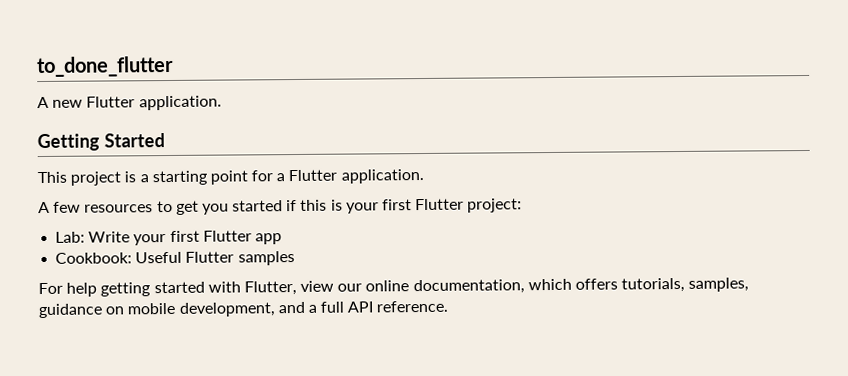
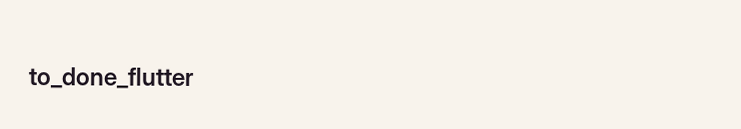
[37,95,222,111] [37,133,165,152] [37,169,424,186] [38,198,523,215] [55,230,282,246] [55,251,295,266] [38,277,750,297] [38,300,449,319] // A new Flutter application. // Getting Started // This project is a starting point for a Flutter application. // A few resources to get you started if this is your first Flutter project: // Lab: Write your first Flutter app // Cookbook: Useful Flutter samples // For help getting started with Flutter, view our online documentation, which offers tutorials, samples, guidance on mobile development, and a full API reference. -> (194, 78) none

